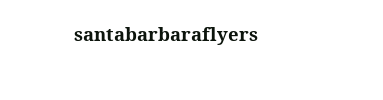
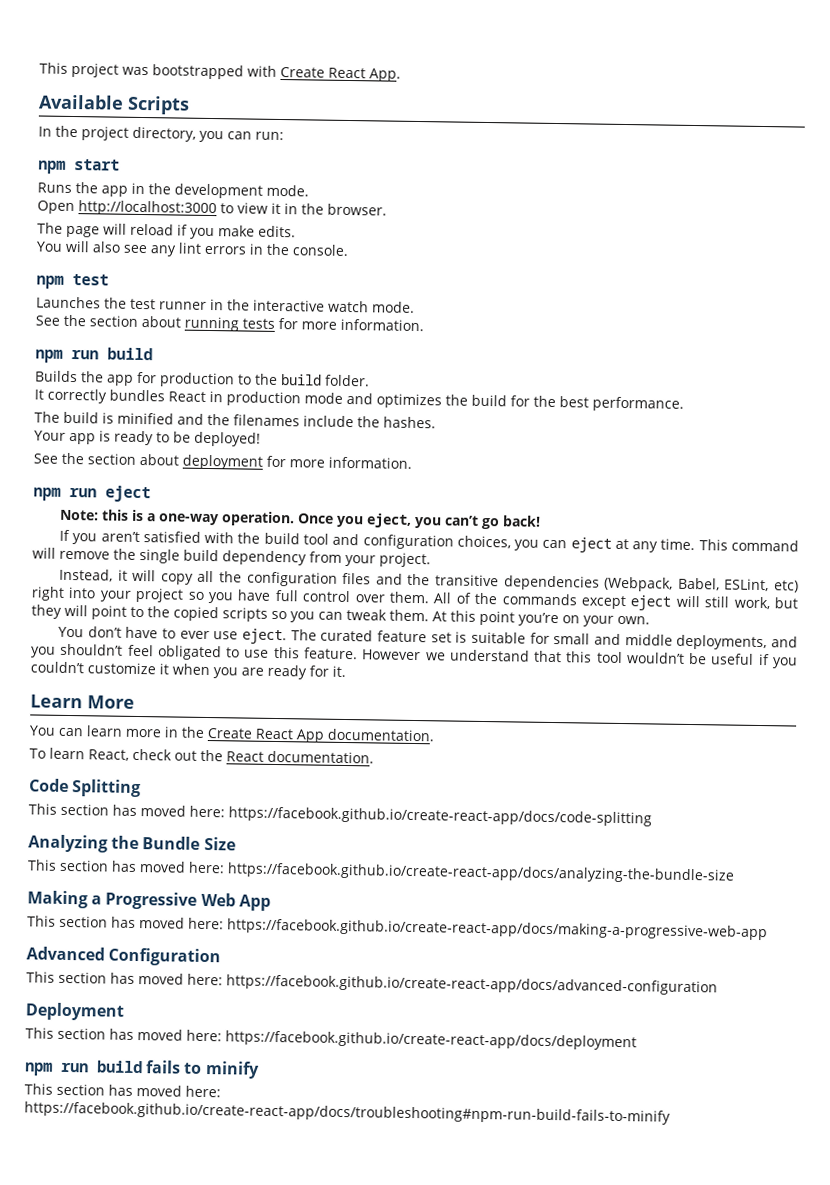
[74,27,258,45] santabarbaraflyers -> [39,62,401,82] [38,94,190,115] [38,125,284,143] [38,159,120,174] [37,182,309,199] [37,200,387,217] [37,222,296,240] [36,240,349,257] [36,274,109,289] [36,296,415,313] [35,314,424,332] [35,347,153,363] [35,370,370,388] [34,388,684,412] [34,411,436,429] [34,430,261,447] [33,452,412,470] [33,485,151,503] [60,509,542,530] [59,529,799,553] [32,547,431,568] [59,568,799,593] [31,586,798,611] [31,604,650,627] [58,626,799,651] [31,643,799,669] [30,661,346,680] [30,694,135,709] [29,725,435,743] [29,747,374,764] [29,778,142,798] [28,803,652,827] [28,834,236,853] [27,859,735,884] [27,890,271,911] [27,915,768,941] [26,946,222,967] [26,971,718,996] [25,1002,125,1021] [25,1027,637,1051] [24,1060,260,1079] [24,1083,221,1098] [24,1101,671,1125] This project was bootstrapped with Create React App. // Available Scripts // In the project directory, you can run: // npm start // Runs the app in the development mode. // Open http://localhost:3000 to view it in the browser. // The page will reload if you make edits. // You will also see any lint errors in the console. // npm test // Launches the test runner in the interactive watch mode. // See the section about running tests for more information. // npm run build // Builds the app for production to the build folder. // It correctly bundles React in production mode and optimizes the build for the best performance. // The build is minified and the filenames include the hashes. // Your app is ready to be deployed! // See the section about deployment for more information. // npm run eject // Note: this is a one-way operation. Once you eject, you can’t go back! // If you aren’t satisfied with the build tool and configuration choices, you can eject at any time. This command will remove the single build dependency from your project. // Instead, it will copy all the configuration files and the transitive dependencies (Webpack, Babel, ESLint, etc) right into your project so you have full control over them. All of the commands except eject will still work, but they will point to the copied scripts so you can tweak them. At this point you’re on your own. // You don’t have to ever use eject. The curated feature set is suitable for small and middle deployments, and you shouldn’t feel obligated to use this feature. However we understand that this tool wouldn’t be useful if you couldn’t customize it when you are ready for it. // Learn More // You can learn more in the Create React App documentation. // To learn React, check out the React documentation. // Code Splitting // This section has moved here: https://facebook.github.io/create-react-app/docs/code-splitting // Analyzing the Bundle Size // This section has moved here: https://facebook.github.io/create-react-app/docs/analyzing-the-bundle-size // Making a Progressive Web App // This section has moved here: https://facebook.github.io/create-react-app/docs/making-a-progressive-web-app // Advanced Configuration // This section has moved here: https://facebook.github.io/create-react-app/docs/advanced-configuration // Deployment // This section has moved here: https://facebook.github.io/create-react-app/docs/deployment // npm run build fails to minify // This section has moved here: https://facebook.github.io/create-react-app/docs/troubleshooting#npm-run-build-fails-to-minify

